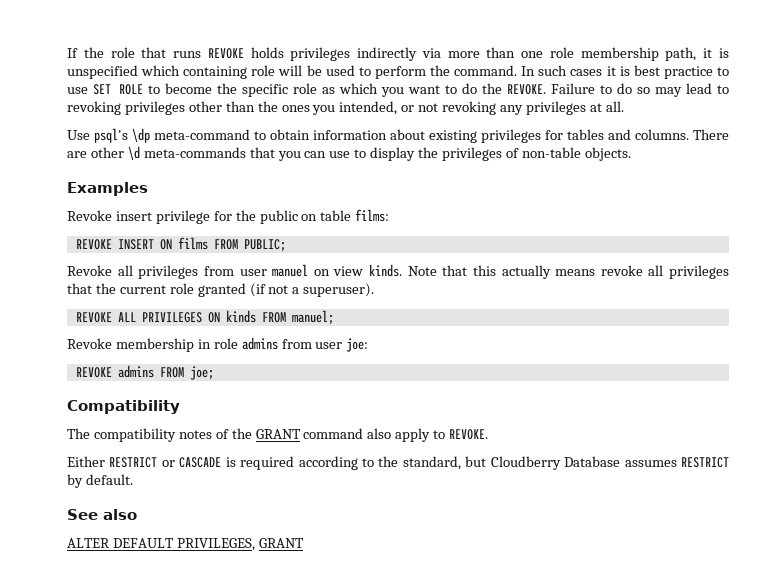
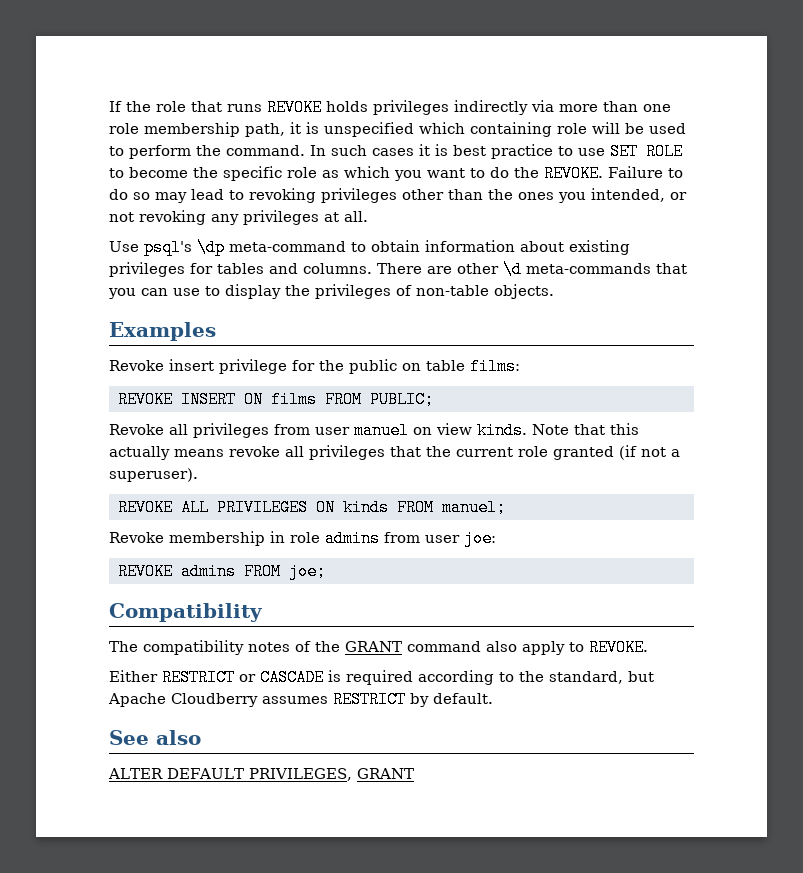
[490,456,621,470] Cloudberry Database -> [108,693,258,707] Apache Cloudberry

